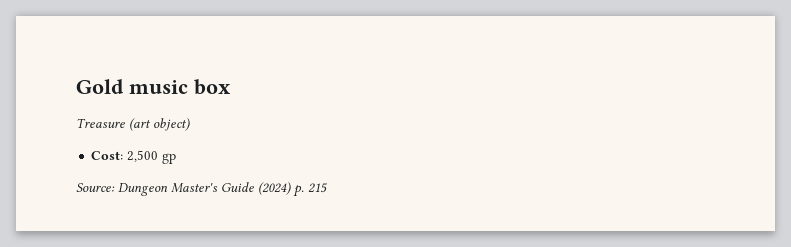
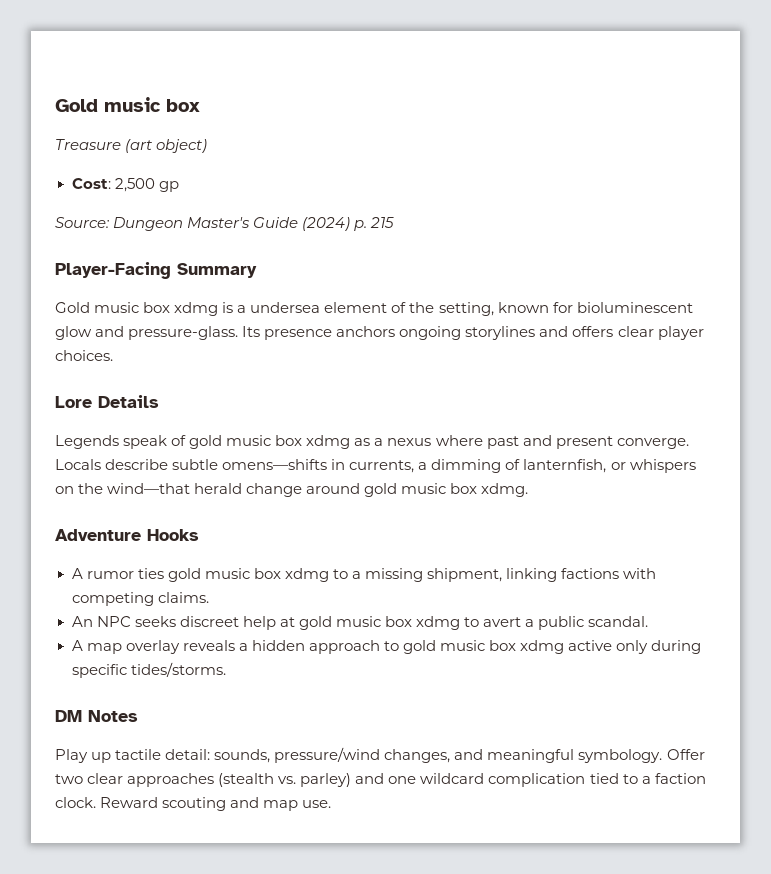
(327, 188) none -> [55,262,257,279] [55,302,693,316] [55,326,704,340] [55,350,113,361] [55,395,159,408] [55,435,689,449] [55,459,696,473] [55,483,529,497] [55,529,199,541] [71,568,657,582] [71,592,209,606] [71,616,649,630] [71,640,702,654] [71,662,226,678] [55,710,138,722] [55,747,705,763] [55,773,706,787] [55,797,332,811] // Player-Facing Summary // Gold music box xdmg is a undersea element of the setting, known for bioluminescent glow and pressure-glass. Its presence anchors ongoing storylines and offers clear player choices. // Lore Details // Legends speak of gold music box xdmg as a nexus where past and present converge. Locals describe subtle omens—shifts in currents, a dimming of lanternfish, or whispers on the wind—that herald change around gold music box xdmg. // Adventure Hooks // A rumor ties gold music box xdmg to a missing shipment, linking factions with competing claims. // An NPC seeks discreet help at gold music box xdmg to avert a public scandal. // A map overlay reveals a hidden approach to gold music box xdmg active only during specific tides/storms. // DM Notes // Play up tactile detail: sounds, pressure/wind changes, and meaningful symbology. Offer two clear approaches (stealth vs. parley) and one wildcard complication tied to a faction clock. Reward scouting and map use.

